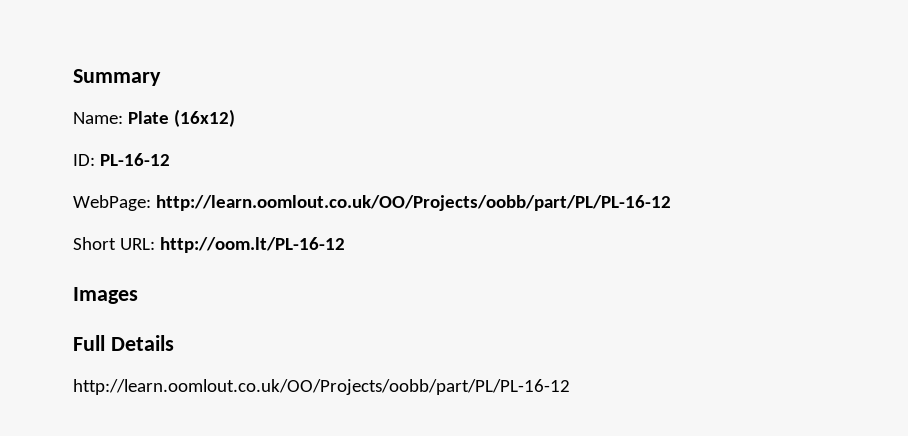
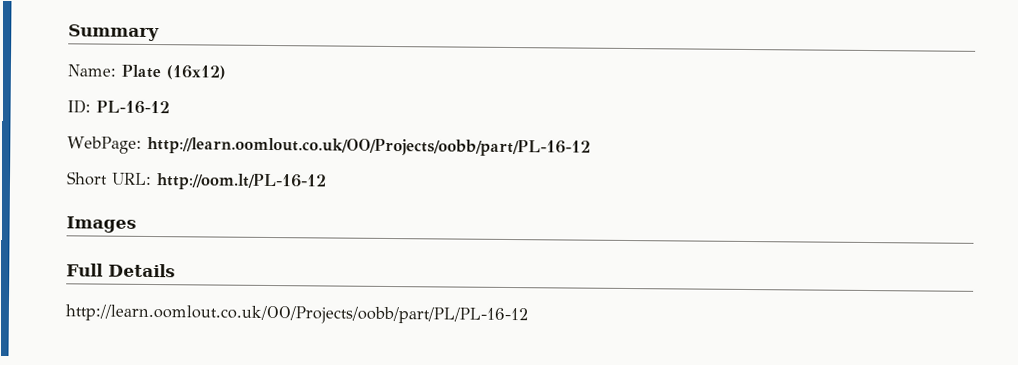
[155,195,671,211] http://learn.oomlout.co.uk/OO/Projects/oobb/part/PL/PL-16-12 -> [146,136,591,157] http://learn.oomlout.co.uk/OO/Projects/oobb/part/PL-16-12

